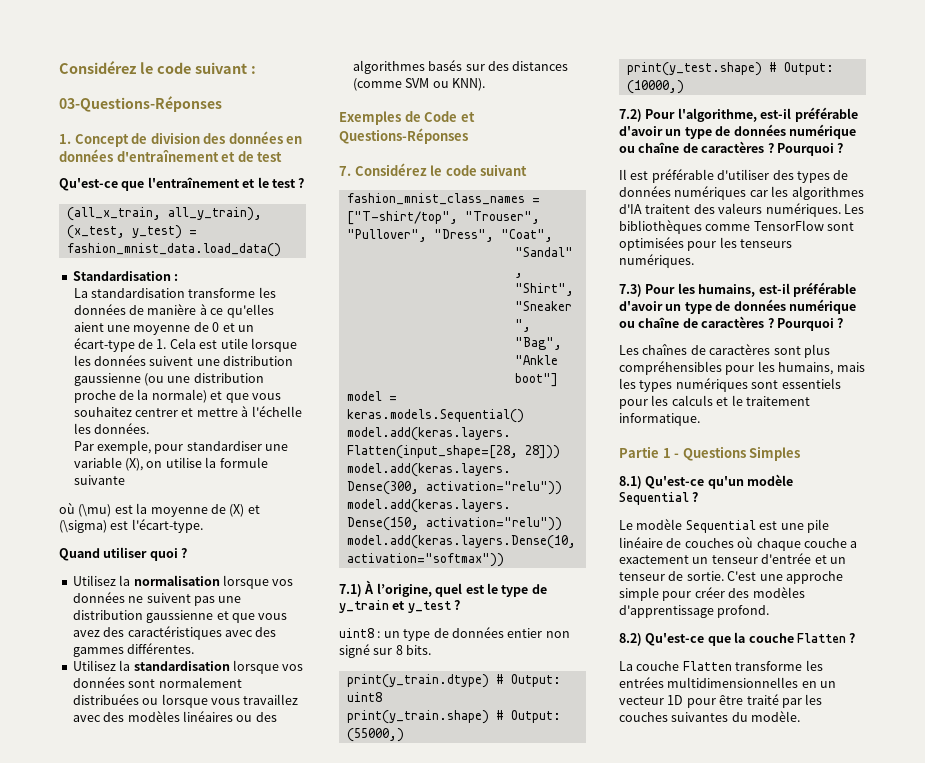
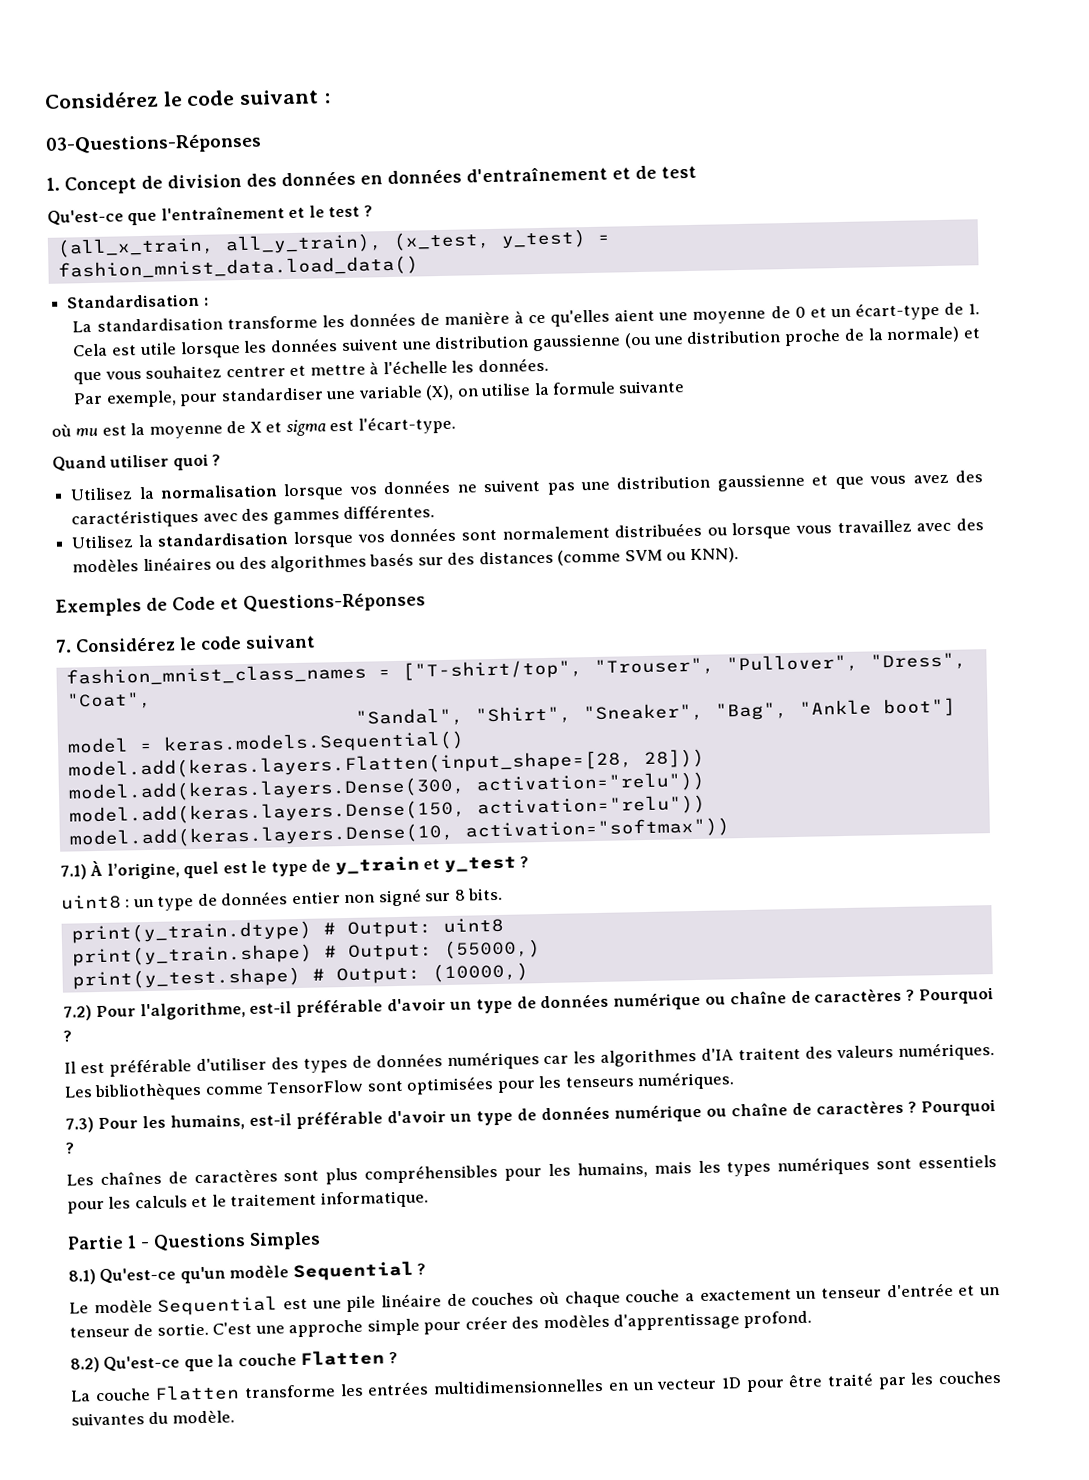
[78,504,112,517] (\mu) -> [75,427,99,437] mu
[229,504,260,517] [59,520,107,533] (X) et (\sigma) -> [249,419,326,437] X et sigma

